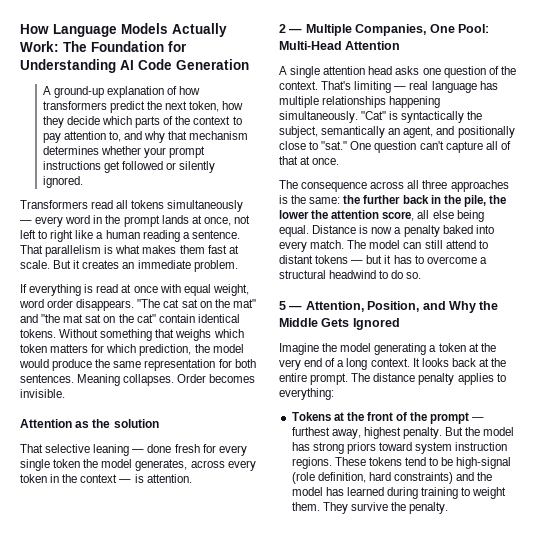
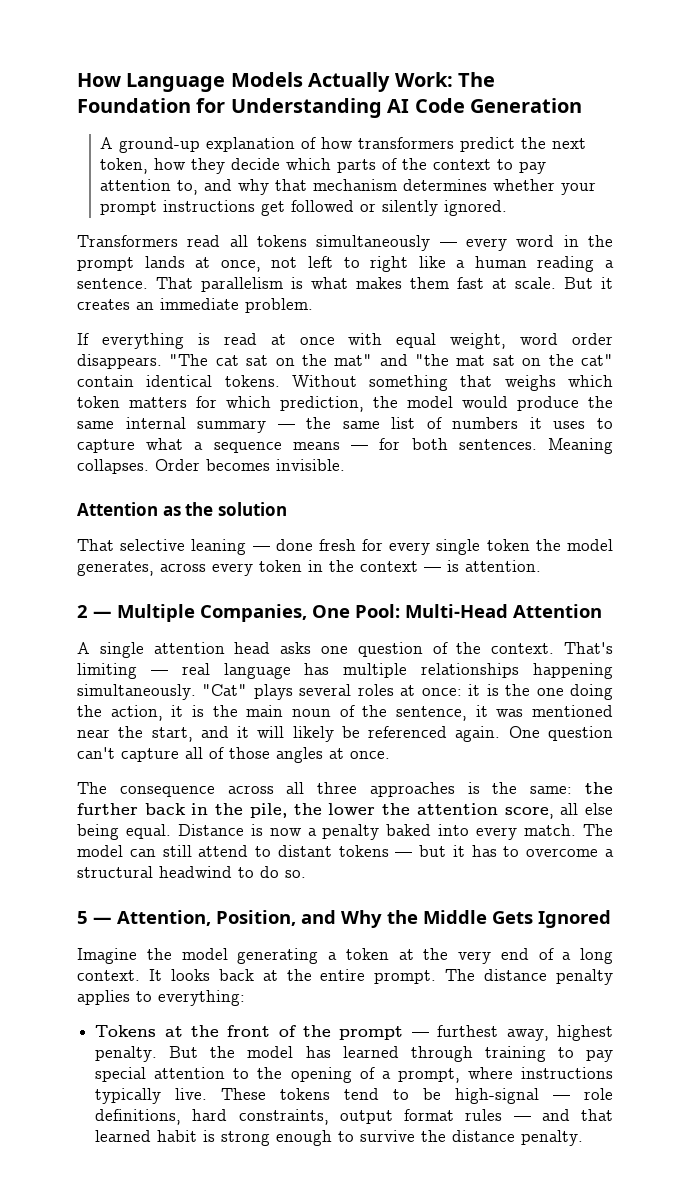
[144,359,216,371] representation -> [125,417,614,433] [77,438,369,453] internal summary — the same list of numbers it uses to capture what a sequence means —
[389,111,483,123] [279,126,515,138] [279,141,348,150] is syntactically the subject, semantically an agent, and positionally close to "sat." -> [253,684,613,700] [77,705,613,721] [77,726,501,742] plays several roles at once: it is the one doing the action, it is the main noun of the sentence, it was mentioned near the start, and it will likely be referenced again.
[279,156,298,165] that -> [229,747,323,763] those angles
[312,442,508,454] [291,457,332,469] strong priors toward system instruction regions. -> [342,1046,613,1062] [95,1067,613,1083] [95,1088,208,1104] learned through training to pay special attention to the opening of a prompt, where instructions typically live.
[291,472,493,484] [291,487,507,499] [291,502,348,514] (role definition, hard constraints) and the model has learned during training to weight them. They -> [553,1088,614,1100] [95,1109,613,1125] [95,1130,355,1146] — role definitions, hard constraints, output format rules — and that learned habit is strong enough to
(406, 506) none -> [452,1130,516,1142] distance

